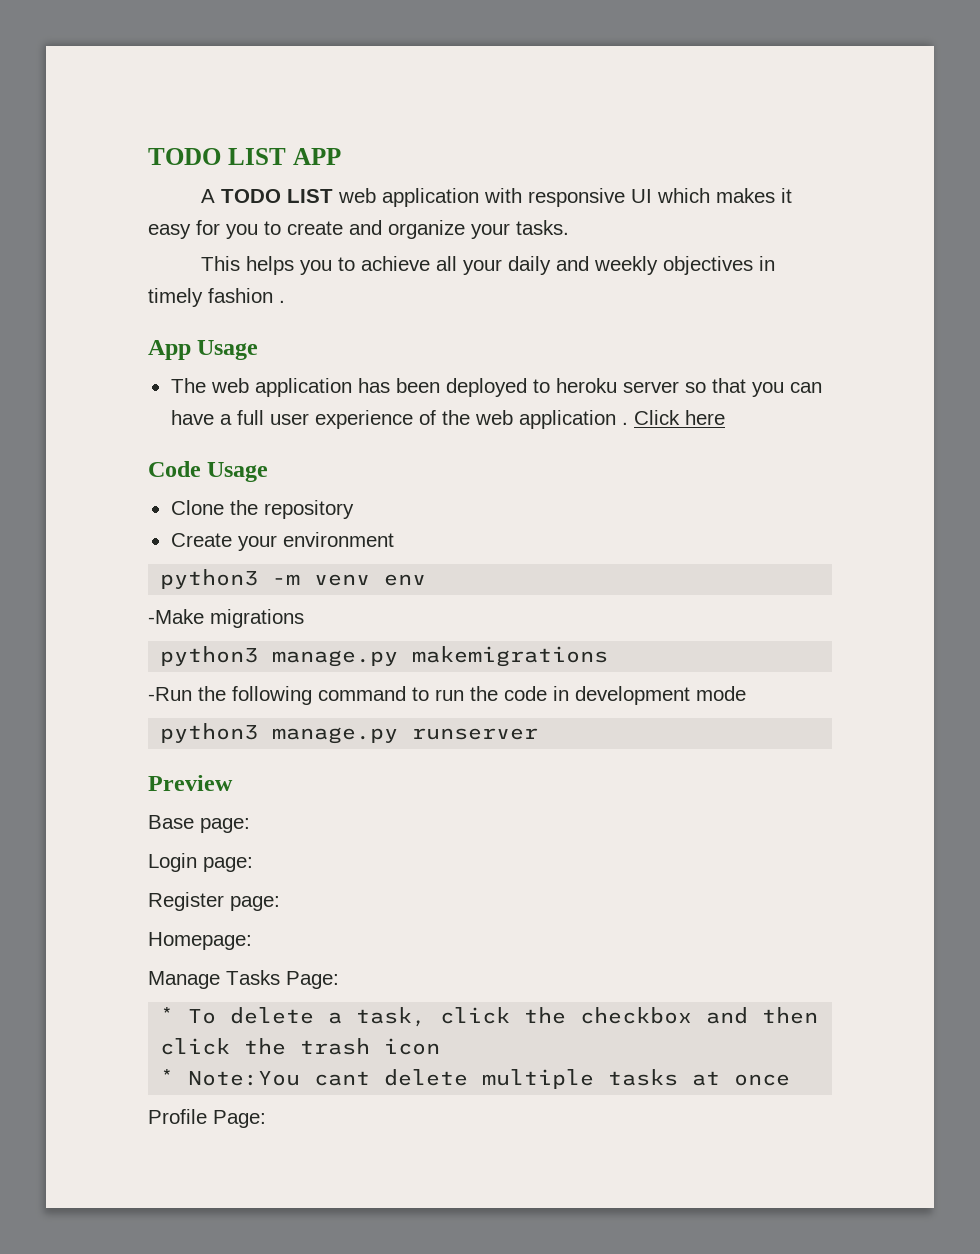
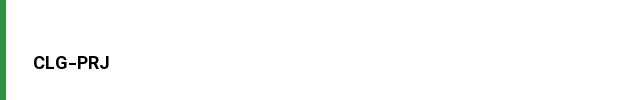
[148,148,341,165] [200,188,792,207] [148,220,569,239] [200,256,775,275] [148,288,285,307] [148,340,259,360] [170,378,822,397] [170,410,725,429] [148,461,269,482] [170,500,354,519] [170,532,394,551] [160,569,427,589] [148,609,304,628] [160,646,609,667] [148,686,746,705] [160,723,539,744] [148,775,233,791] [148,815,250,833] [148,853,253,872] [148,892,280,911] [148,932,252,950] [148,970,339,989] [160,1007,819,1027] [160,1038,441,1055] [160,1069,791,1089] [148,1109,266,1128] TODO LIST APP // A TODO LIST web application with responsive UI which makes it easy for you to create and organize your tasks. // This helps you to achieve all your daily and weekly objectives in timely fashion . // App Usage // The web application has been deployed to heroku server so that you can have a full user experience of the web application . Click here // Code Usage // Clone the repository // Create your environment // python3 -m venv env // -Make migrations // python3 manage.py makemigrations // -Run the following command to run the code in development mode // python3 manage.py runserver // Preview // Base page: // Login page: // Register page: // Homepage: // Manage Tasks Page: // * To delete a task, click the checkbox and then click the trash icon // * Note:You cant delete multiple tasks at once // Profile Page: -> [33,56,110,69] CLG-PRJ

